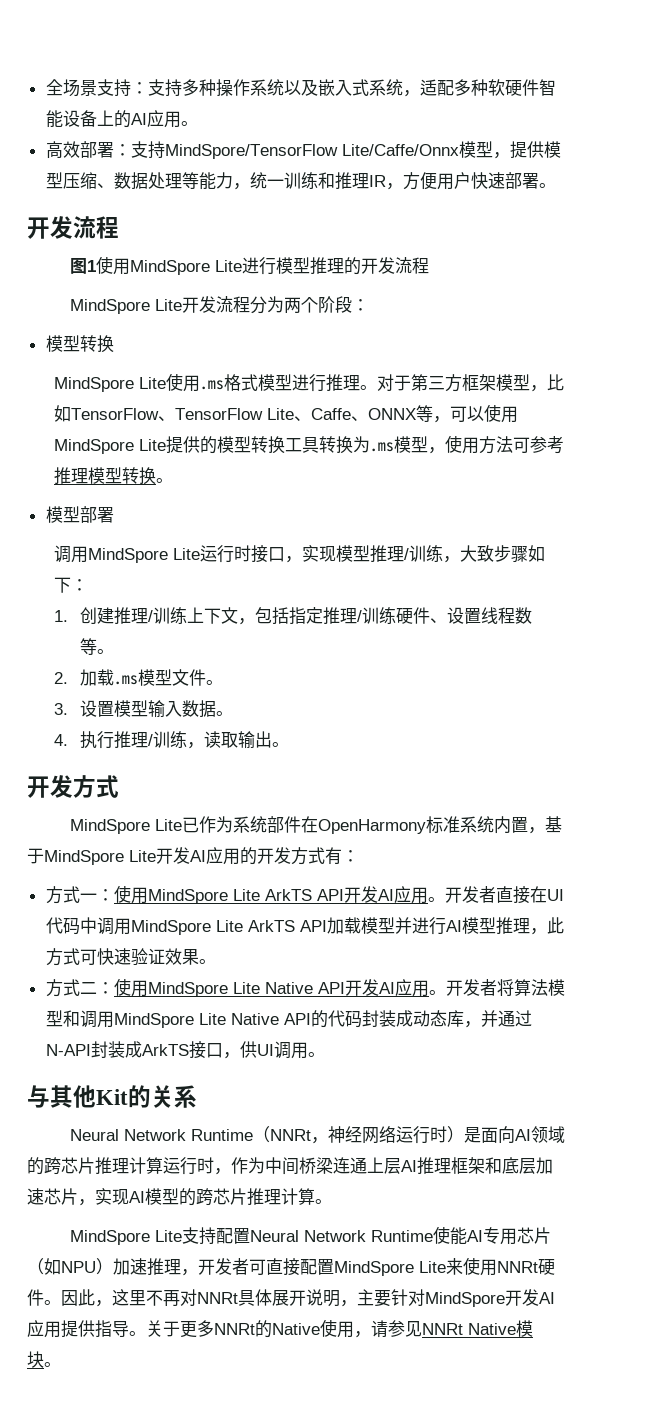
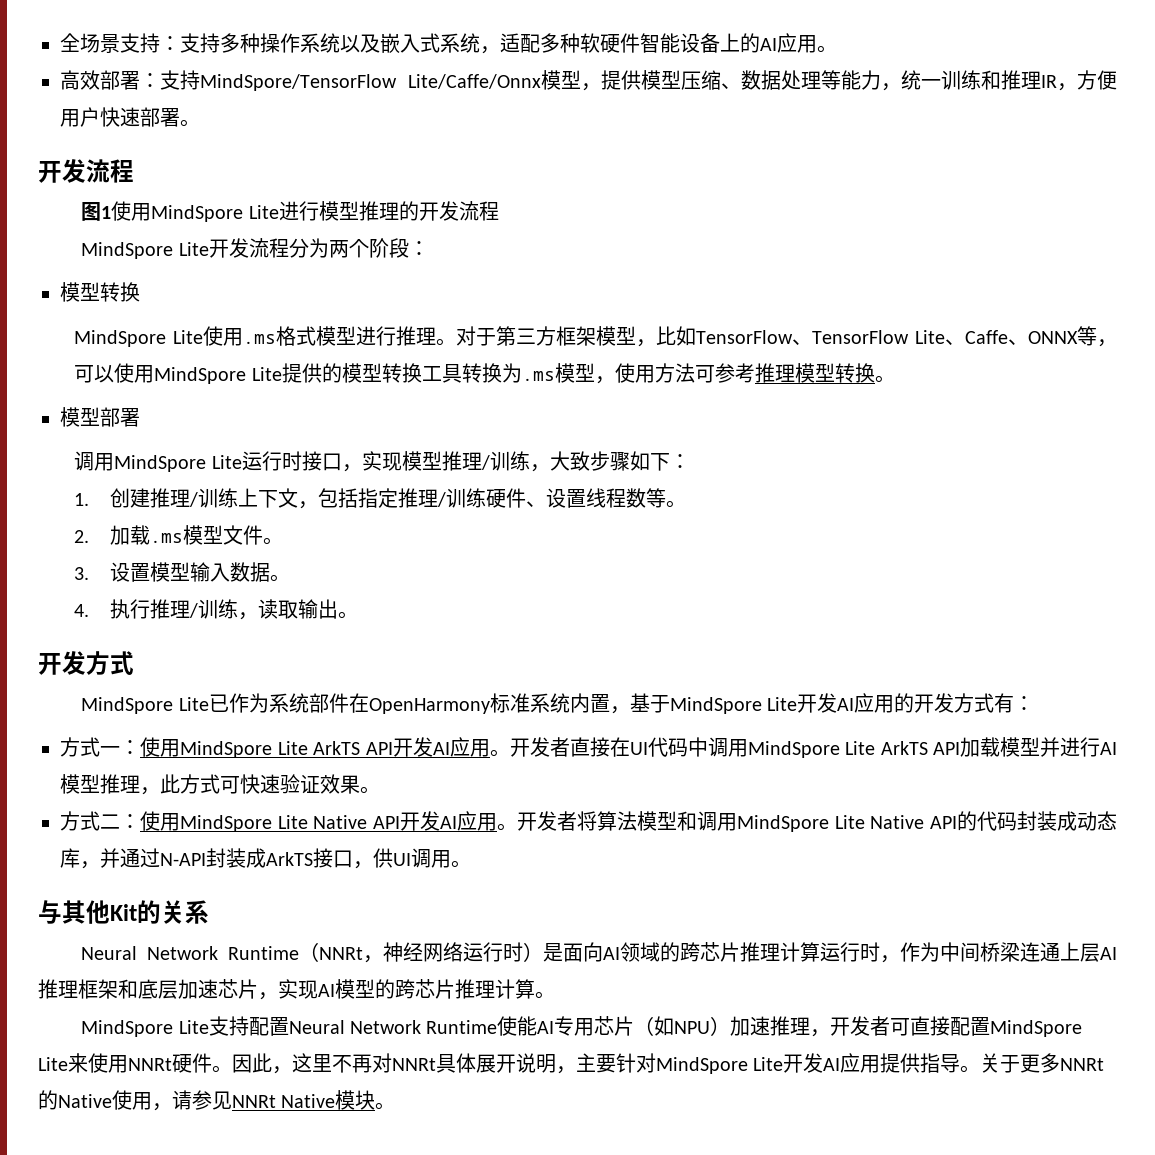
(505, 1299) none -> [753,1057,784,1071] Lite

